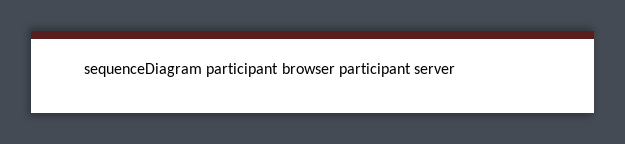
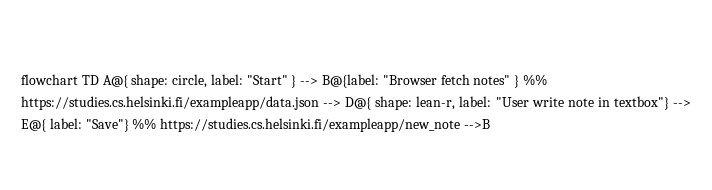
[84,63,456,77] sequenceDiagram participant browser participant server -> [21,74,547,88] [21,96,691,110] [21,118,490,132] flowchart TD A@{ shape: circle, label: "Start" } --> B@{label: "Browser fetch notes" } %% https://studies.cs.helsinki.fi/exampleapp/data.json --> D@{ shape: lean-r, label: "User write note in textbox"} --> E@{ label: "Save"} %% https://studies.cs.helsinki.fi/exampleapp/new_note -->B

